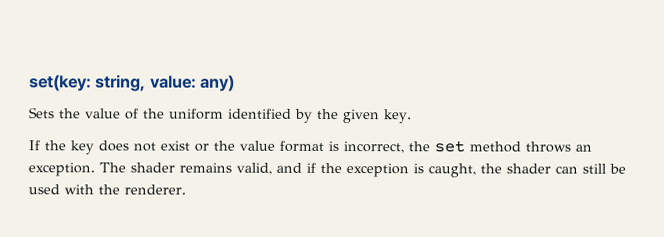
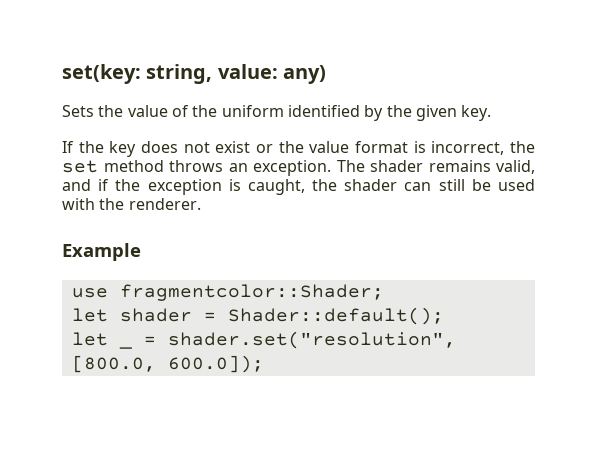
(186, 189) none -> [62,243,141,261] [71,284,384,301] [71,307,444,325] [71,332,132,349] [143,331,456,349] [71,355,264,373] // Example // use fragmentcolor::Shader; // let shader = Shader::default(); // let _ = shader.set("resolution", [800.0, 600.0]);

